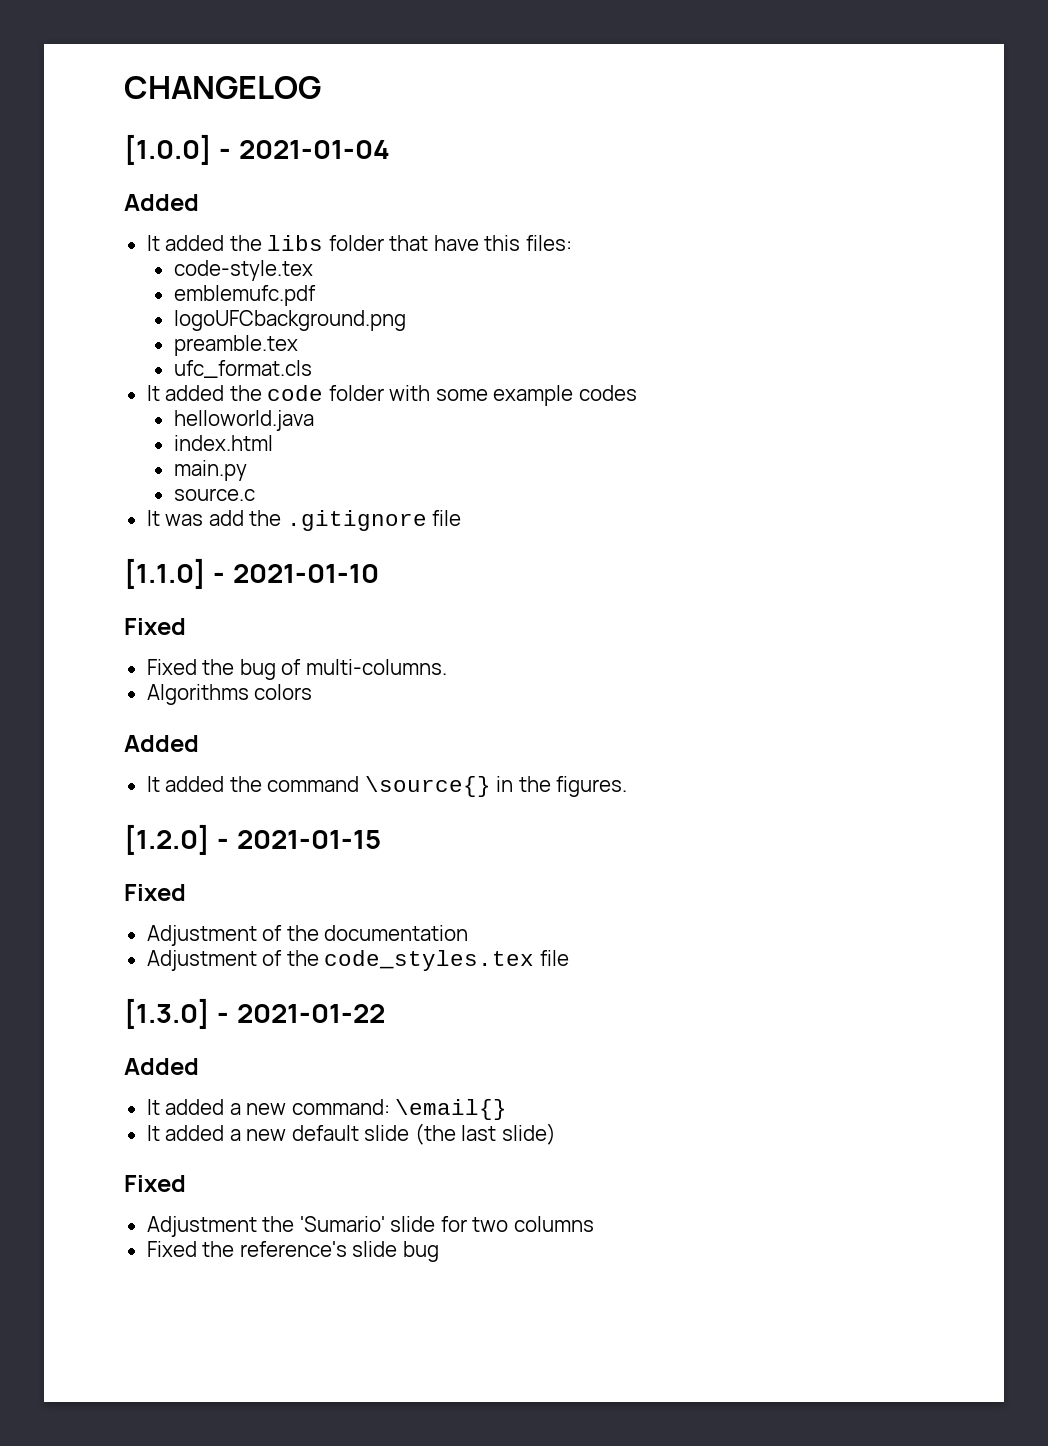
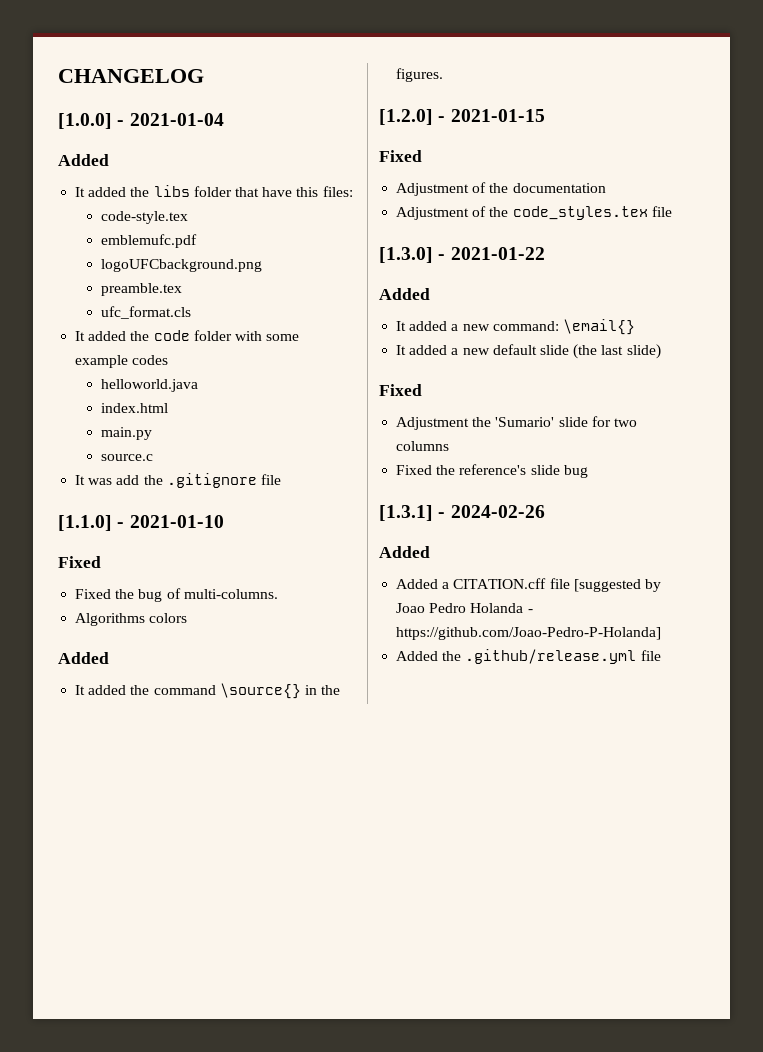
(439, 1251) none -> [379,505,545,521] [379,546,430,558] [396,578,661,592] [396,603,533,613] [396,627,662,640] [396,649,661,664] // [1.3.1] - 2024-02-26 // Added // Added a CITATION.cff file [suggested by Joao Pedro Holanda - https://github.com/Joao-Pedro-P-Holanda] // Added the .github/release.yml file

